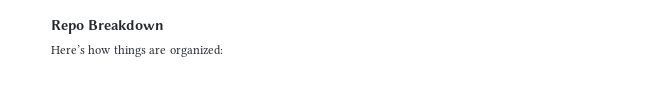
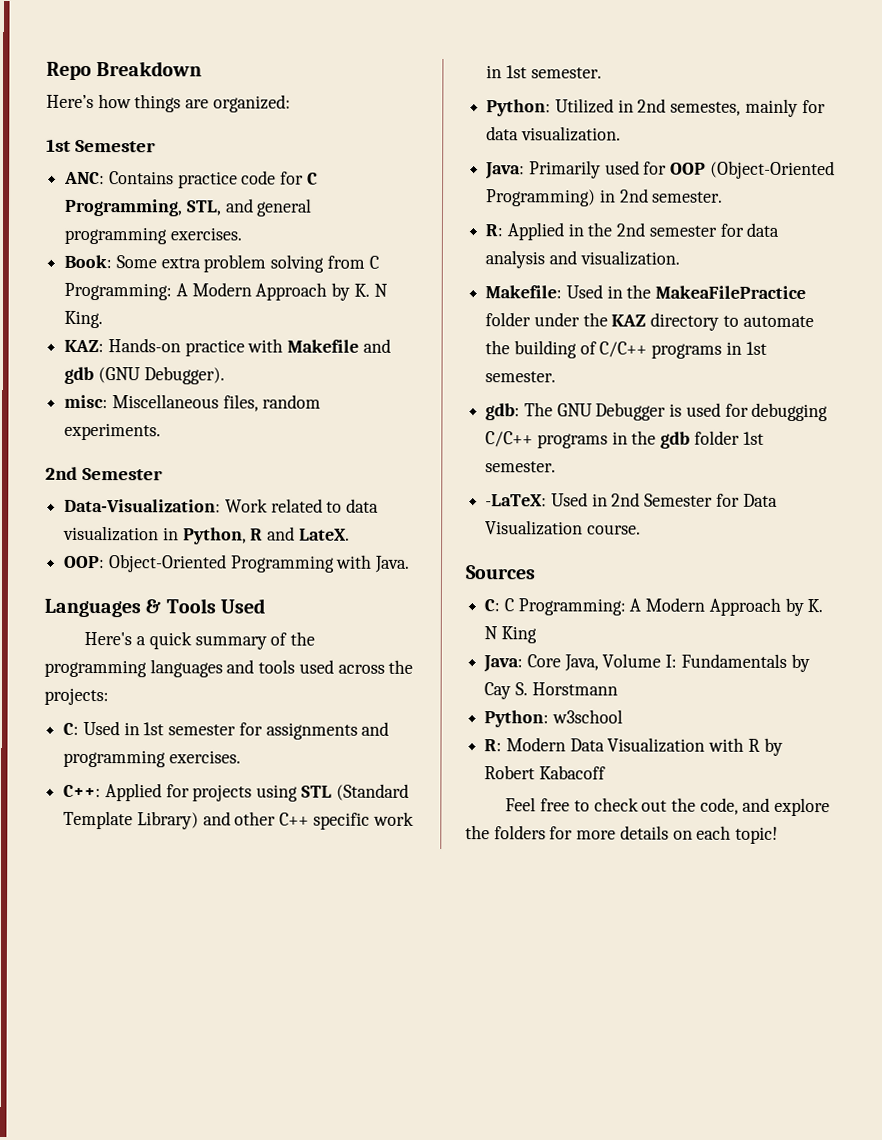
(223, 51) none -> [46,138,156,153] [64,170,318,189] [64,198,313,217] [64,226,242,245] [64,254,379,273] [64,282,388,301] [64,310,104,329] [64,338,391,357] [64,366,225,385] [64,394,322,412] [64,422,162,441] [45,466,163,481] [64,498,380,513] [63,525,350,545] [64,554,411,573] [44,598,265,618] [84,631,315,650] [44,659,414,678] [44,687,109,706] [63,720,390,740] [63,749,241,768] [63,783,409,802] [63,810,414,830] [486,65,602,79] [486,98,826,117] [486,126,621,142] [485,160,835,180] [486,188,724,207] [485,222,780,241] [485,250,680,269] [485,284,807,300] [485,312,814,331] [485,340,767,359] [485,371,557,383] [485,402,829,422] [485,430,764,449] [485,461,557,473] [485,492,778,507] [485,520,641,536] [465,565,536,580] [484,597,824,617] [484,626,537,644] [483,653,810,673] [484,682,618,700] [484,709,623,728] [484,737,783,756] [484,765,606,780] [505,797,831,817] [465,825,779,844] // 1st Semester // ANC: Contains practice code for C Programming, STL, and general programming exercises. // Book: Some extra problem solving from C Programming: A Modern Approach by K. N King. // KAZ: Hands-on practice with Makefile and gdb (GNU Debugger). // misc: Miscellaneous files, random experiments. // 2nd Semester // Data-Visualization: Work related to data visualization in Python, R and LateX. // OOP: Object-Oriented Programming with Java. // Languages & Tools Used // Here's a quick summary of the programming languages and tools used across the projects: // C: Used in 1st semester for assignments and programming exercises. // C++: Applied for projects using STL (Standard Template Library) and other C++ specific work in 1st semester. // Python: Utilized in 2nd semestes, mainly for data visualization. // Java: Primarily used for OOP (Object-Oriented Programming) in 2nd semester. // R: Applied in the 2nd semester for data analysis and visualization. // Makefile: Used in the MakeaFilePractice folder under the KAZ directory to automate the building of C/C++ programs in 1st semester. // gdb: The GNU Debugger is used for debugging C/C++ programs in the gdb folder 1st semester. // -LaTeX: Used in 2nd Semester for Data Visualization course. // Sources // C: C Programming: A Modern Approach by K. N King // Java: Core Java, Volume I: Fundamentals by Cay S. Horstmann // Python: w3school // R: Modern Data Visualization with R by Robert Kabacoff // Feel free to check out the code, and explore the folders for more details on each topic!

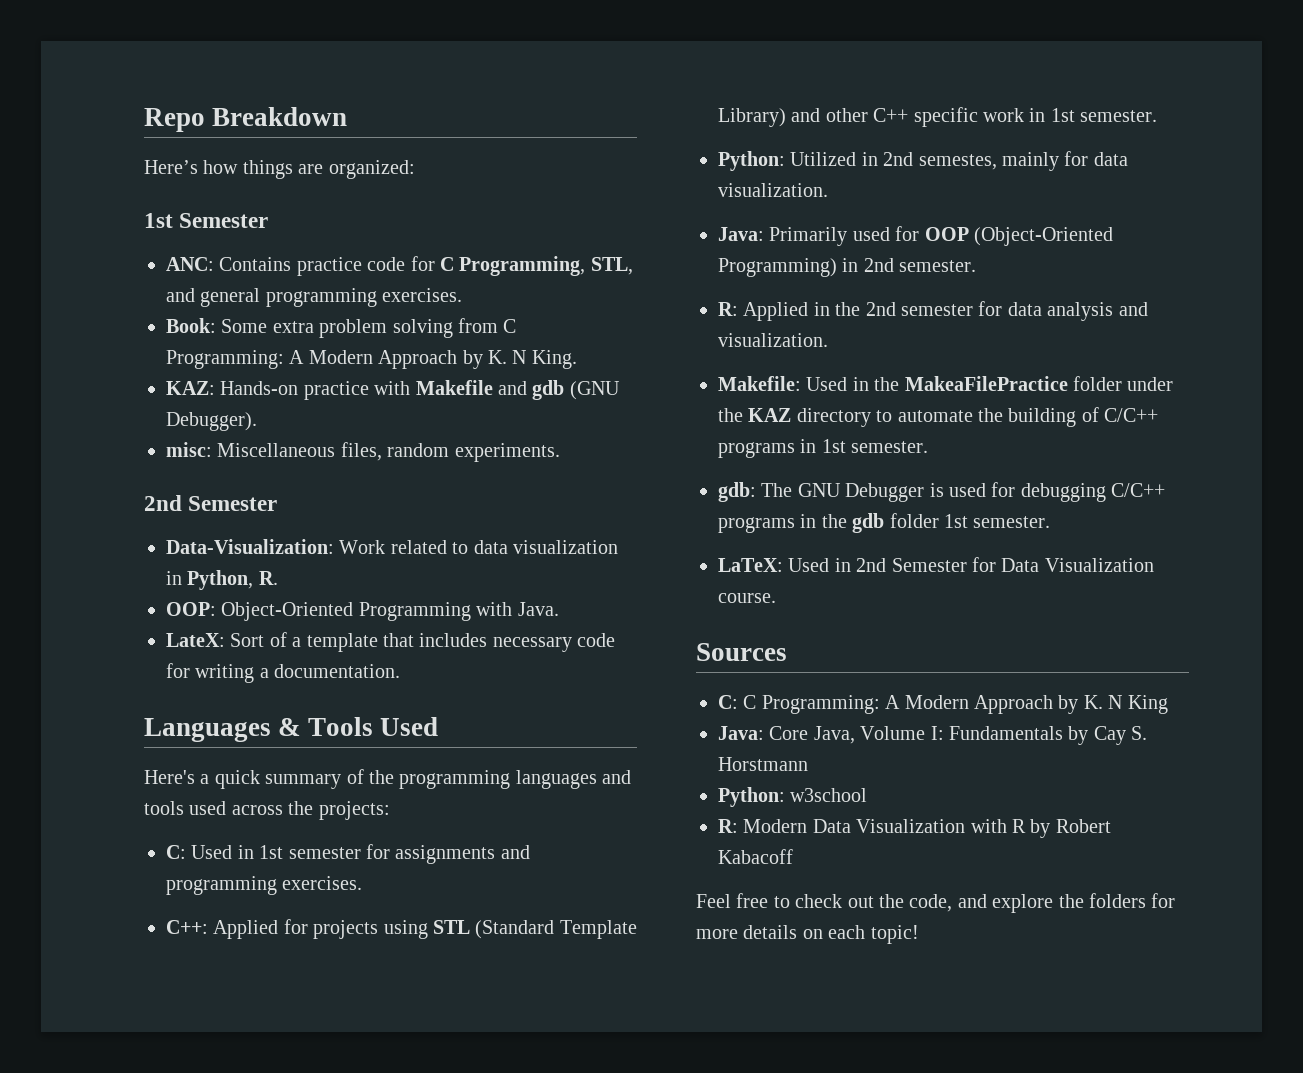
[250,526,350,541] R and LateX. -> [258,571,278,585] R.
(411, 564) none -> [166,632,616,652] [166,663,401,683] // LateX: Sort of a template that includes necessary code for writing a documentation.
[485,494,548,507] -LaTeX: -> [718,558,783,572] LaTeX:

